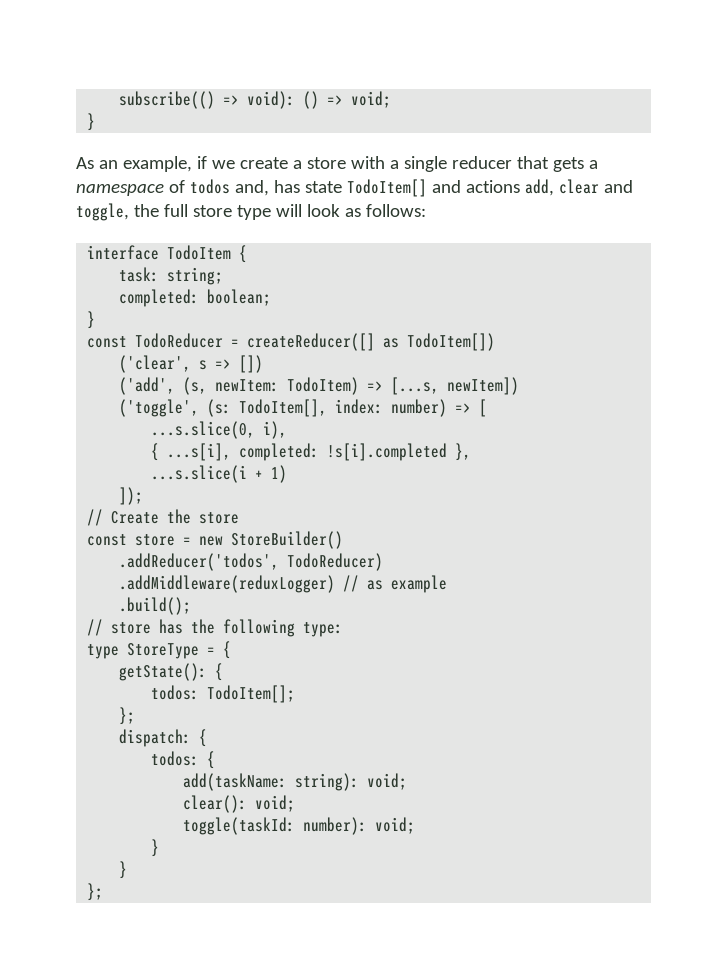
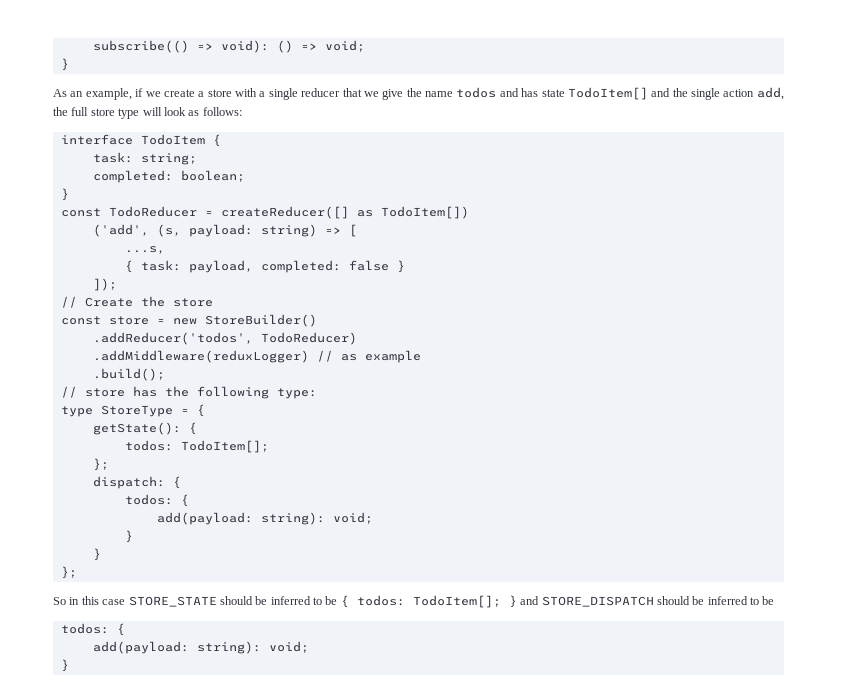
[552,157,598,172] [76,179,633,197] [76,203,129,221] gets a namespace of todos and, has state TodoItem[] and actions add, clear and toggle, -> [363,87,784,100] we give the name todos and has state TodoItem[] and the single action add,
[119,355,264,373] [119,377,520,395] [119,399,448,417] ('clear', s => []) // ('add', (s, newItem: TodoItem) => [...s, newItem]) // ('toggle', (s: TodoItem[], index: number) -> [92,224,317,237] ('add', (s, payload: string)
[151,421,288,439] [151,443,472,461] [151,465,288,483] ...s.slice(0, i), // { ...s[i], completed: !s[i].completed }, // ...s.slice(i + 1) -> [124,246,165,254] [124,260,405,273] ...s, // { task: payload, completed: false }
[183,773,408,791] [183,795,296,813] [183,817,416,835] [151,839,160,857] [119,861,128,879] [87,883,104,901] add(taskName: string): void; // clear(): void; // toggle(taskId: number): void; // } // } // }; -> [156,512,373,525] [124,530,133,543] [92,548,101,561] [60,566,77,579] [53,595,775,608] [60,623,125,636] [92,641,309,654] [60,659,69,672] add(payload: string): void; // } // } // }; // So in this case STORE_STATE should be inferred to be { todos: TodoItem[]; } and STORE_DISPATCH should be inferred to be // todos: { // add(payload: string): void; // }

